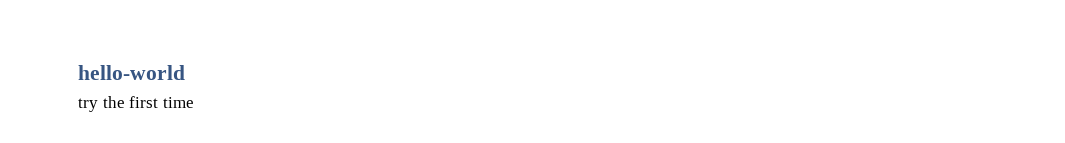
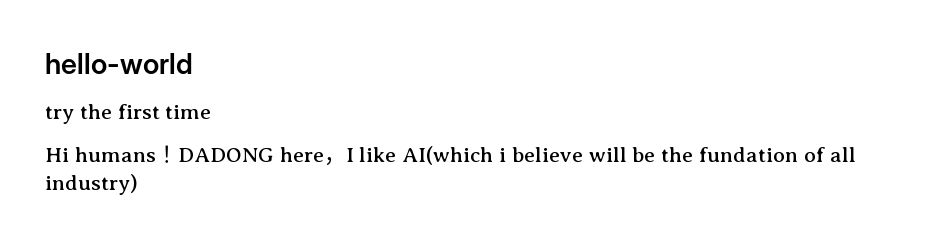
(194, 102) none -> [45,145,856,166] [45,174,138,195] // Hi humans！DADONG here，I like AI(which i believe will be the fundation of all industry)

